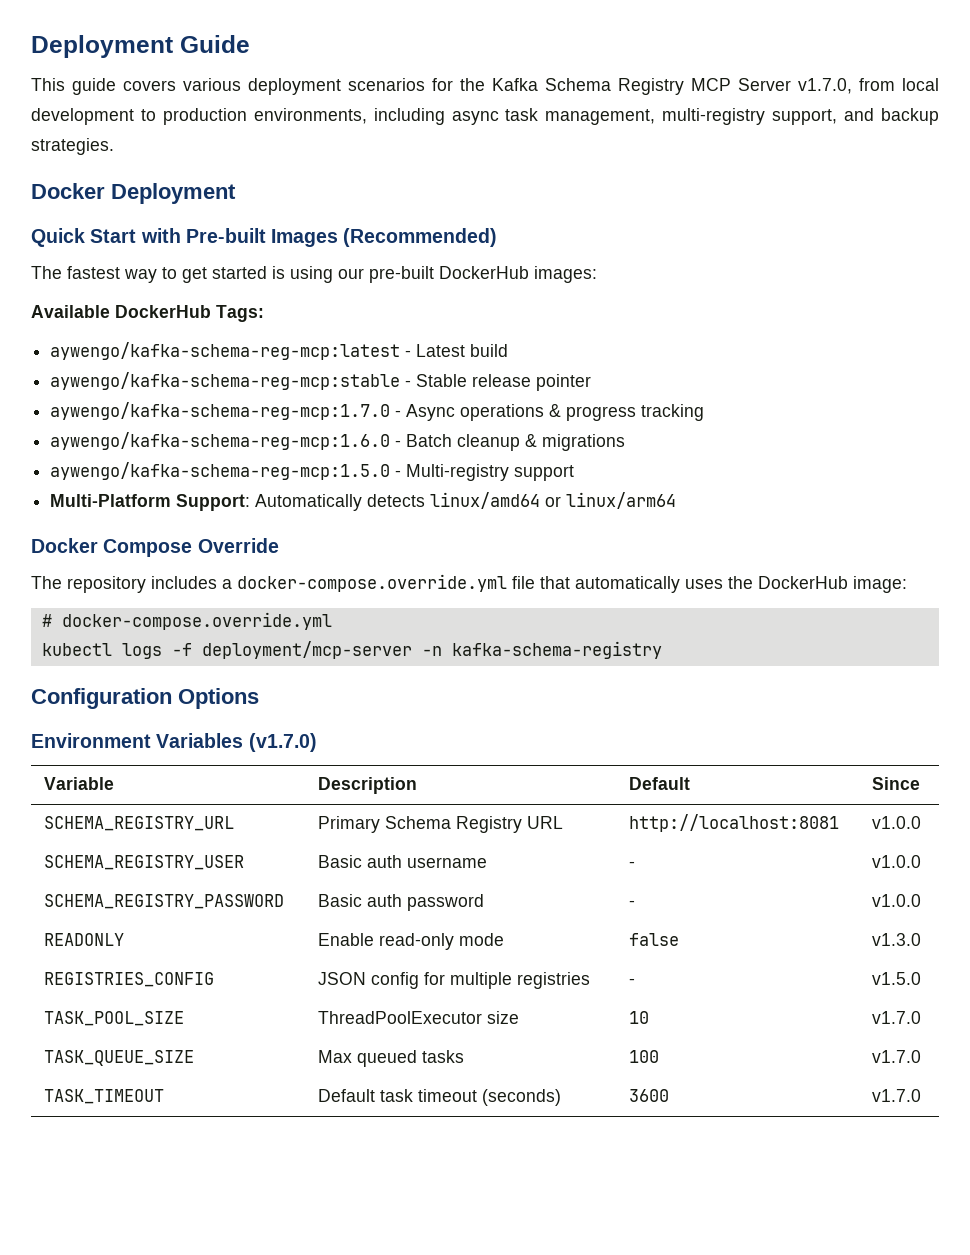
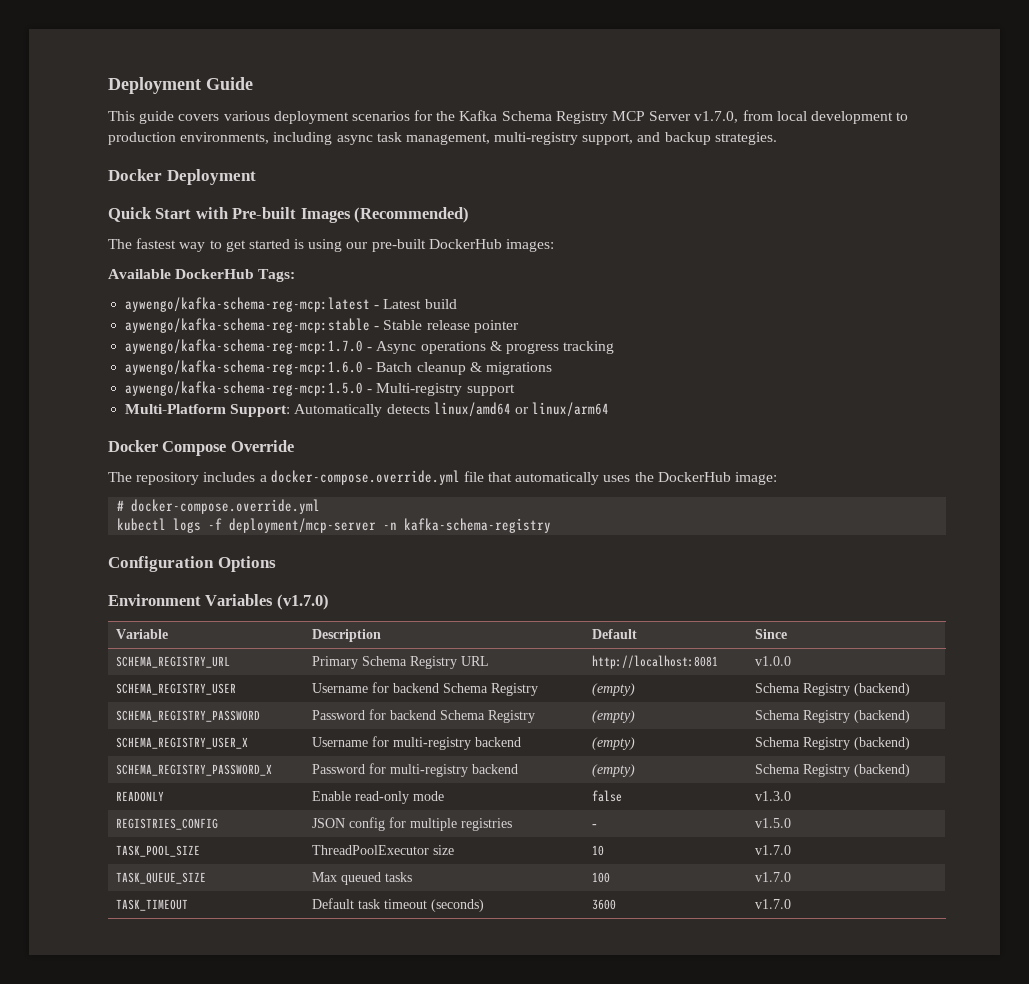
[318,855,488,868] [629,861,636,868] [872,855,922,868] [44,894,285,909] [318,894,485,911] [629,900,636,907] [872,894,922,907] Basic auth username | - | v1.0.0 // SCHEMA_REGISTRY_PASSWORD | Basic auth password | - | v1.0.0 -> [312,682,539,696] [592,683,636,696] [755,683,911,696] [116,710,261,722] [312,709,536,723] [592,710,636,723] [755,710,911,723] [116,737,249,749] [312,736,522,750] [592,737,636,750] [755,737,911,750] [116,764,273,776] [312,763,519,777] [592,764,636,777] [755,764,911,777] Username for backend Schema Registry | (empty) | Schema Registry (backend) // SCHEMA_REGISTRY_PASSWORD | Password for backend Schema Registry | (empty) | Schema Registry (backend) // SCHEMA_REGISTRY_USER_X | Username for multi-registry backend | (empty) | Schema Registry (backend) // SCHEMA_REGISTRY_PASSWORD_X | Password for multi-registry backend | (empty) | Schema Registry (backend)

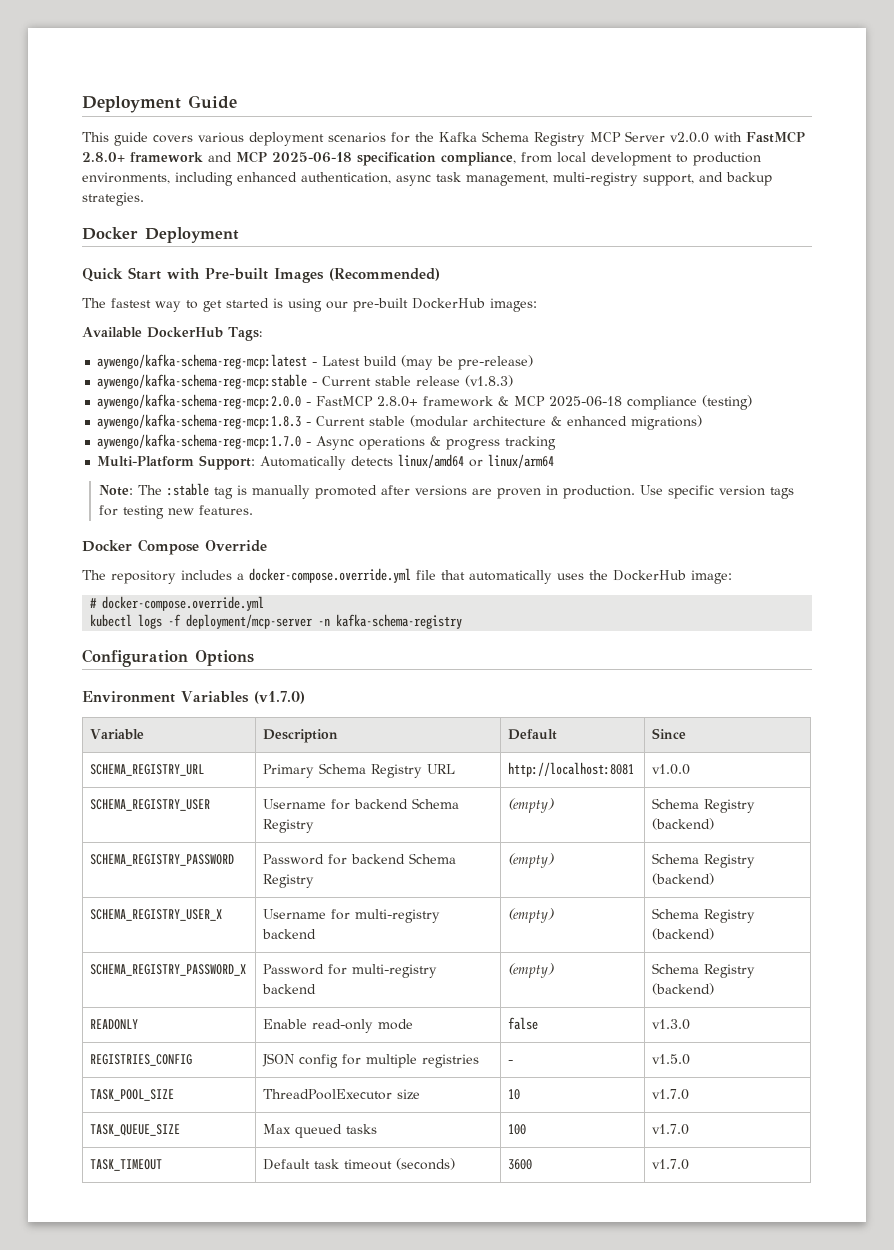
[694,111,739,123] v1.7.0, -> [670,131,805,143] [82,151,516,166] v2.0.0 with FastMCP 2.8.0+ framework and MCP 2025-06-18 specification compliance,
(333, 138) none -> [237,172,391,184] enhanced authentication,
(457, 304) none -> [401,355,534,370] (may be pre-release)
[383,320,519,333] Stable release pointer -> [322,375,514,387] [97,394,753,410] [97,414,703,430] Current stable release (v1.8.3) // aywengo/kafka-schema-reg-mcp:2.0.0 - FastMCP 2.8.0+ framework & MCP 2025-06-18 compliance (testing) // aywengo/kafka-schema-reg-mcp:1.8.3 - Current stable (modular architecture & enhanced migrations)
[125,360,552,375] [125,381,515,396] // aywengo/kafka-schema-reg-mcp:1.6.0 - Batch cleanup & migrations // aywengo/kafka-schema-reg-mcp:1.5.0 - Multi-registry support -> (557, 443) none
(610, 409) none -> [99,483,795,499] [99,505,254,519] // Note: The :stable tag is manually promoted after versions are proven in production. Use specific version tags for testing new features.

